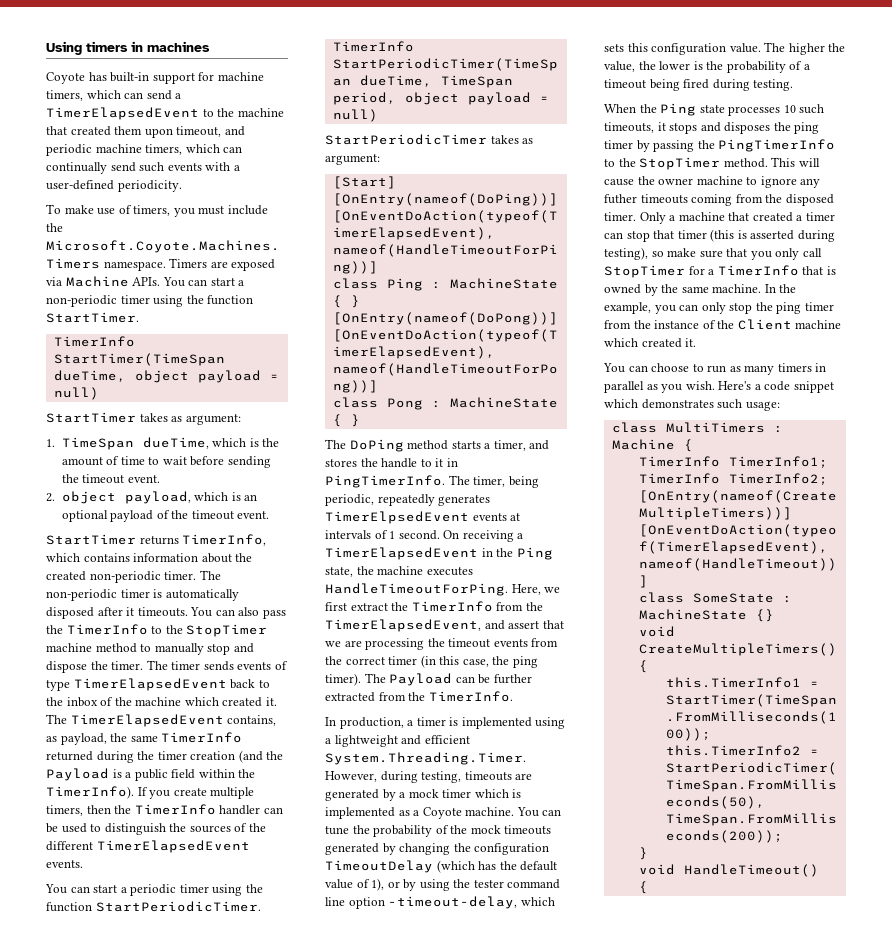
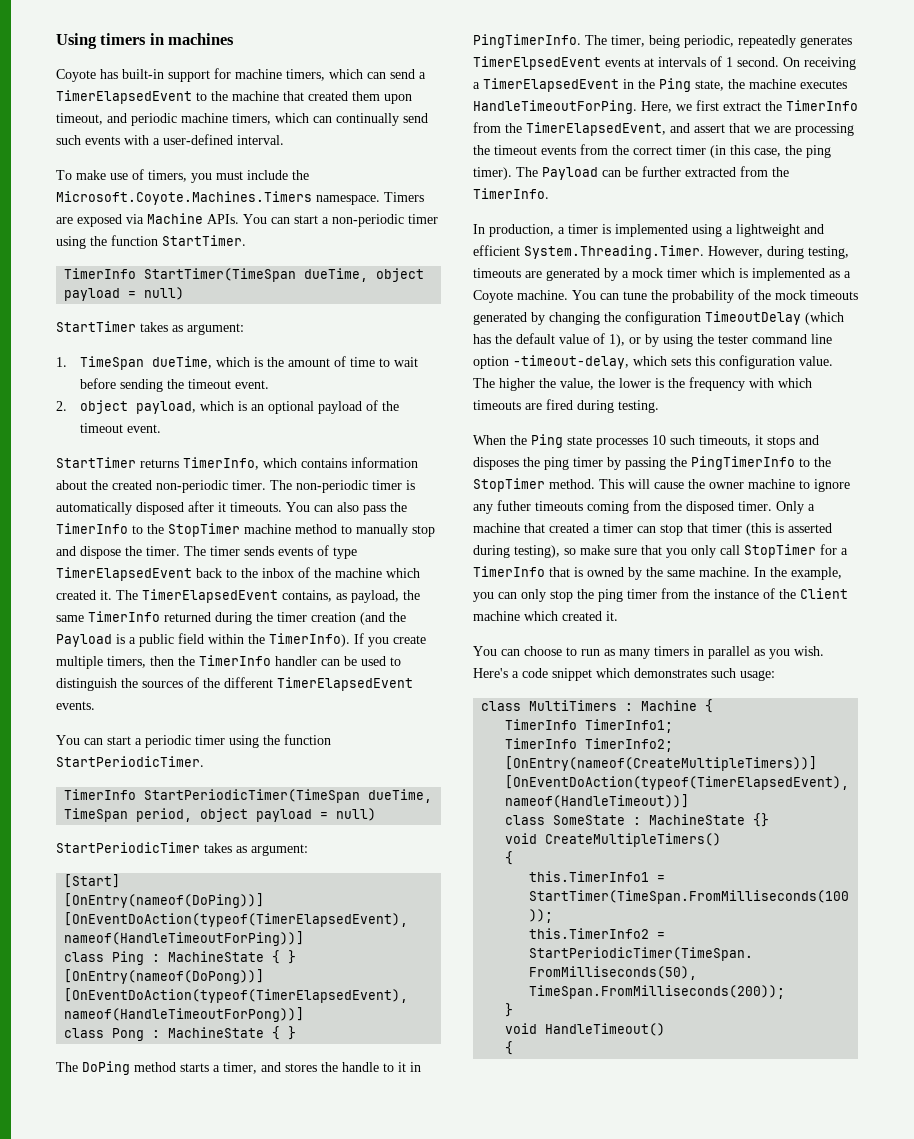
[117,180,182,192] periodicity. -> [237,135,284,145] interval.
[726,61,810,73] [604,79,680,91] probability of a timeout being -> [689,377,812,391] [473,400,542,410] frequency with which timeouts are

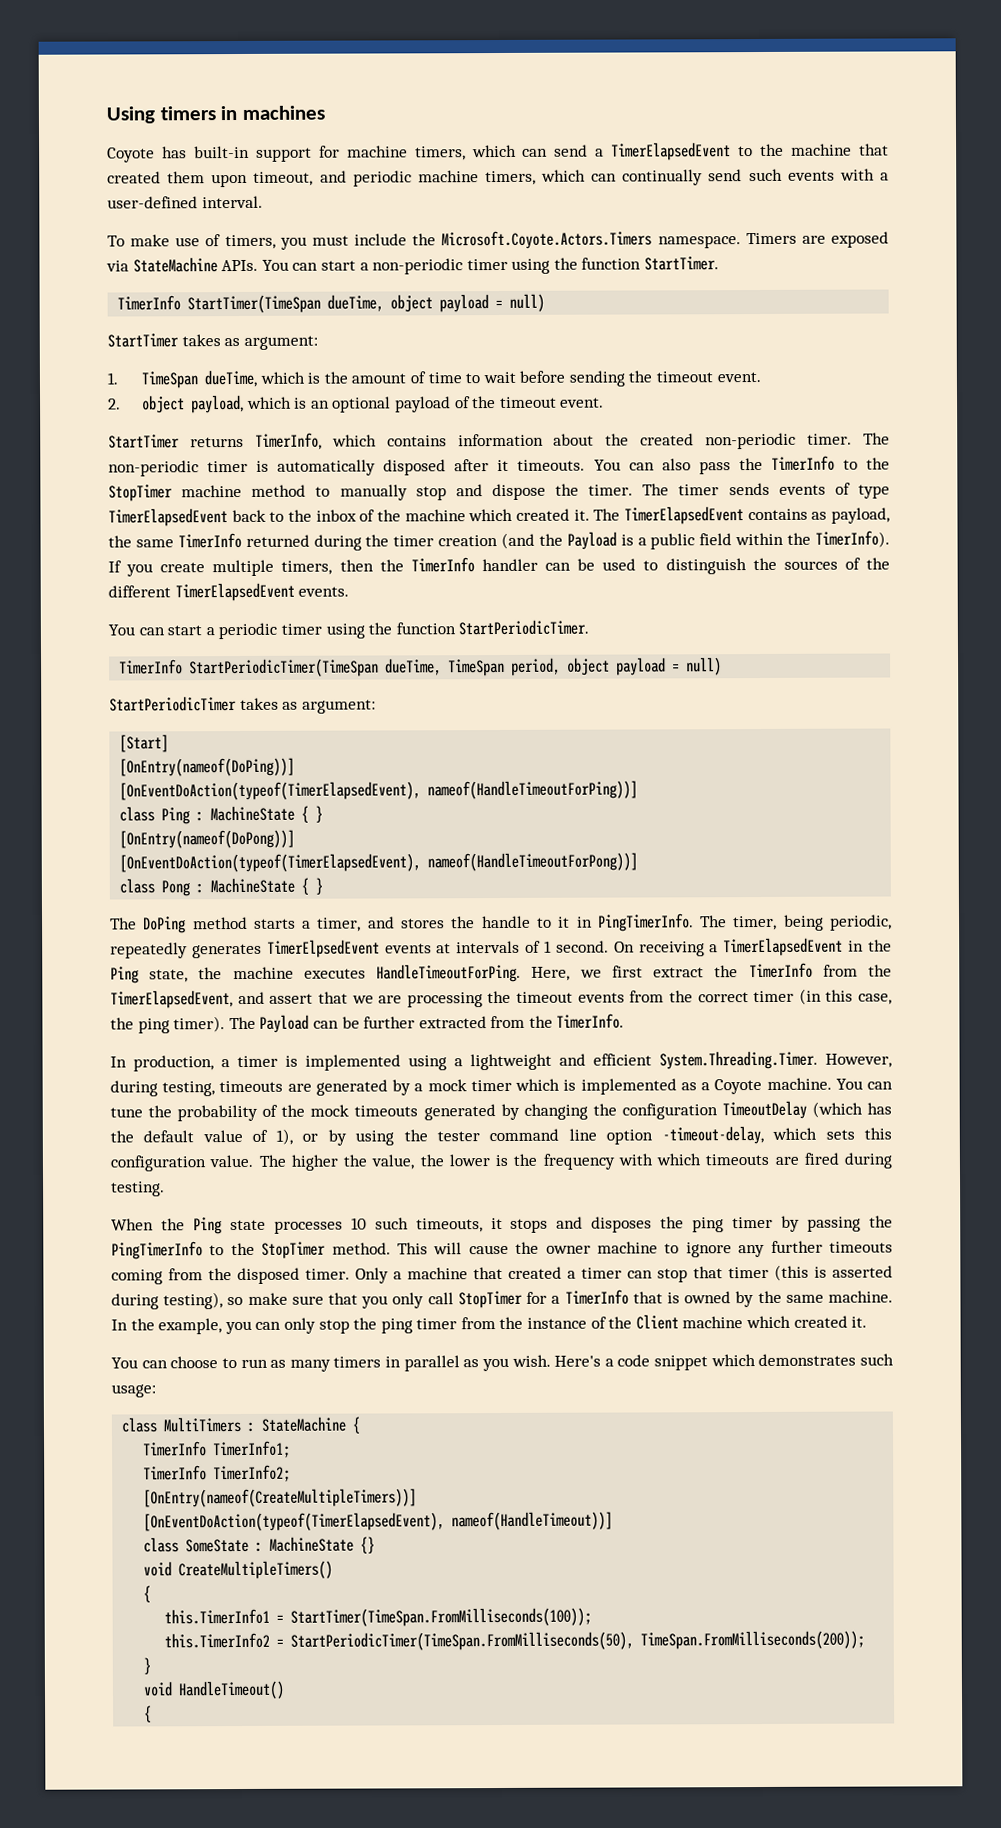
[56,191,312,205] Microsoft.Coyote.Machines.Timers -> [441,230,653,250] Microsoft.Coyote.Actors.Timers
[147,213,203,224] Machine -> [132,257,218,273] StateMachine
[282,590,332,602] contains, -> [747,508,808,521] contains
[497,500,531,511] futher -> [770,1240,823,1253] further
[641,700,698,711] Machine -> [261,1416,347,1432] StateMachine

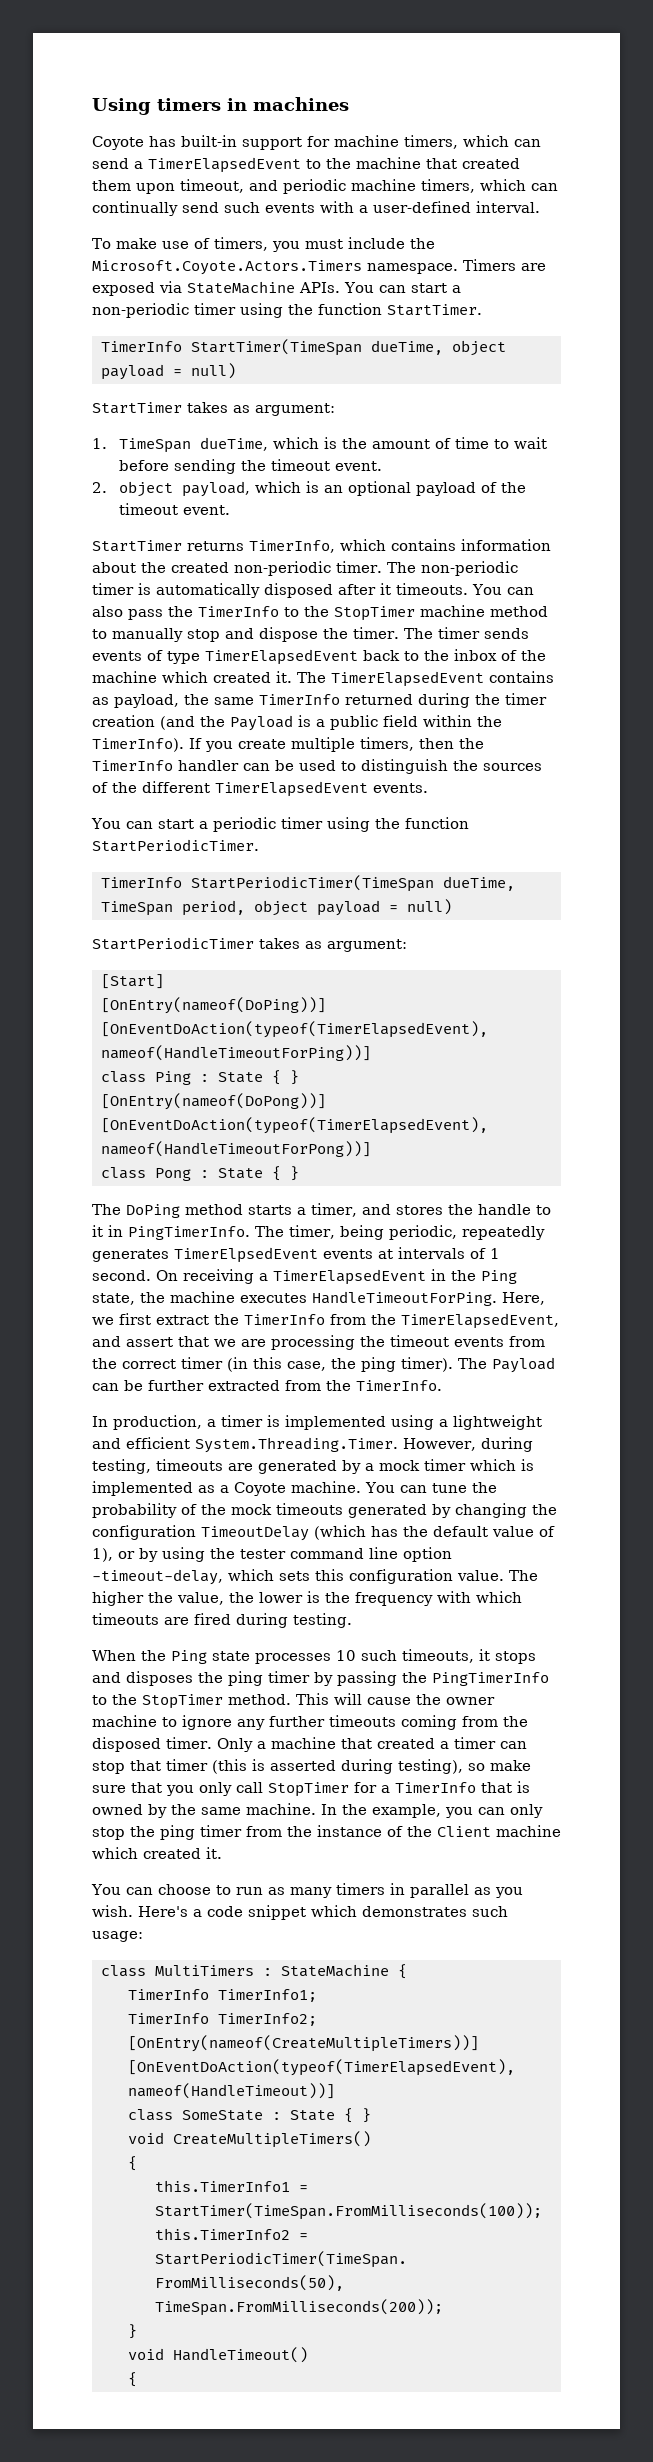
[210,805,296,822] MachineState -> [217,1072,263,1083] State
[210,877,296,894] MachineState -> [217,1168,263,1179] State
[269,1536,376,1554] MachineState {} -> [289,2108,371,2123] State { }

